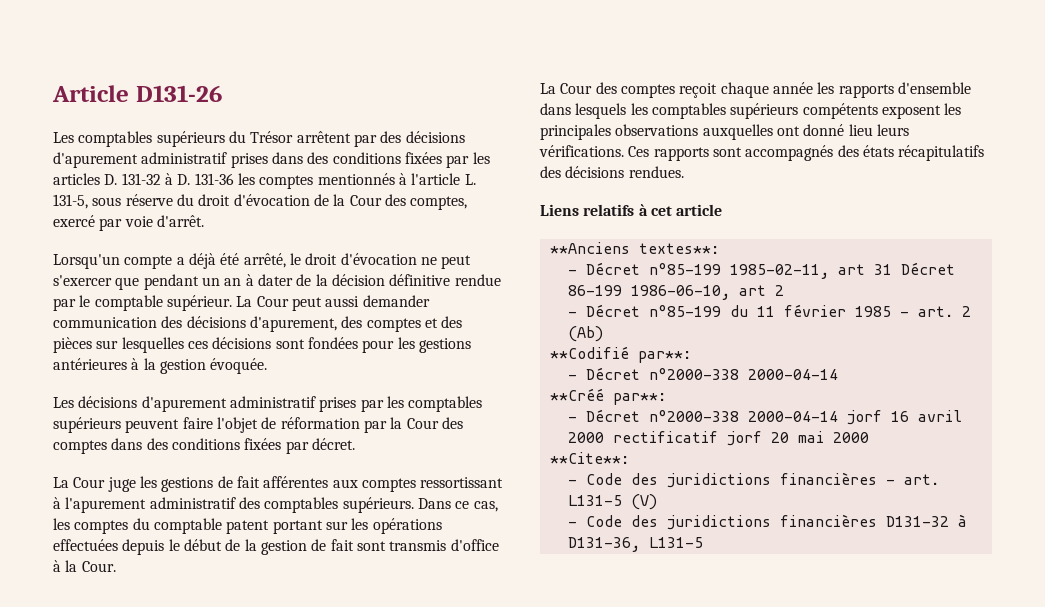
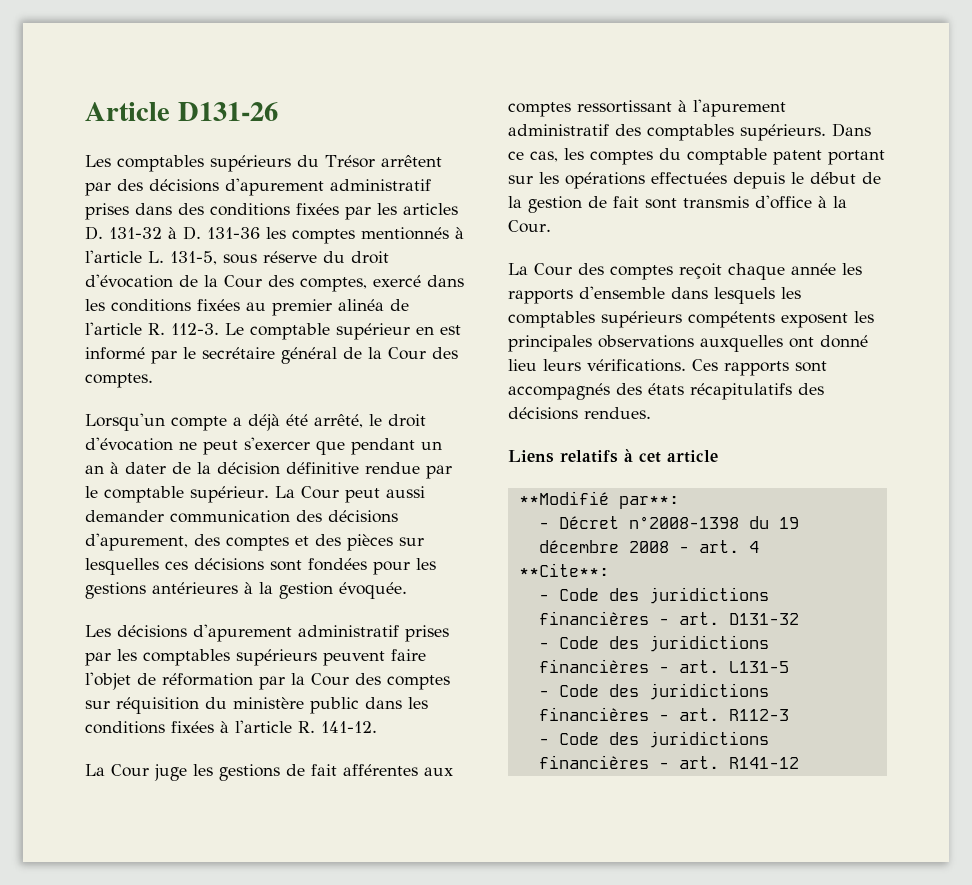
[99,215,204,231] par voie d'arrêt. -> [427,275,464,287] [85,299,409,316] [85,322,461,340] [85,347,458,364] [85,373,153,388] dans les conditions fixées au premier alinéa de l'article R. 112-3. Le comptable supérieur en est informé par le secrétaire général de la Cour des comptes.
[111,438,355,454] dans des conditions fixées par décret. -> [85,697,428,714] [85,720,377,734] sur réquisition du ministère public dans les conditions fixées à l'article R. 141-12.
[549,242,719,254] [567,262,955,279] [567,285,784,300] [567,304,971,317] [567,326,603,342] [549,346,691,363] [567,367,838,380] [549,388,666,405] [567,409,962,425] [567,431,869,446] **Anciens textes**: // - Décret n°85-199 1985-02-11, art 31 Décret 86-199 1986-06-10, art 2 // - Décret n°85-199 du 11 février 1985 - art. 2 (Ab) // **Codifié par**: // - Décret n°2000-338 2000-04-14 // **Créé par**: // - Décret n°2000-338 2000-04-14 jorf 16 avril 2000 rectificatif jorf 20 mai 2000 -> [518,491,679,509] [538,516,799,529] [538,540,759,553] **Modifié par**: // - Décret n°2008-1398 du 19 décembre 2008 - art. 4
[567,494,657,510] [567,514,967,530] [567,537,703,552] L131-5 (V) // - Code des juridictions financières D131-32 à D131-36, L131-5 -> [728,613,799,625] [538,635,769,652] [538,659,789,673] [538,683,769,700] [538,707,789,721] [538,731,769,748] [538,755,799,769] D131-32 // - Code des juridictions financières - art. L131-5 // - Code des juridictions financières - art. R112-3 // - Code des juridictions financières - art. R141-12

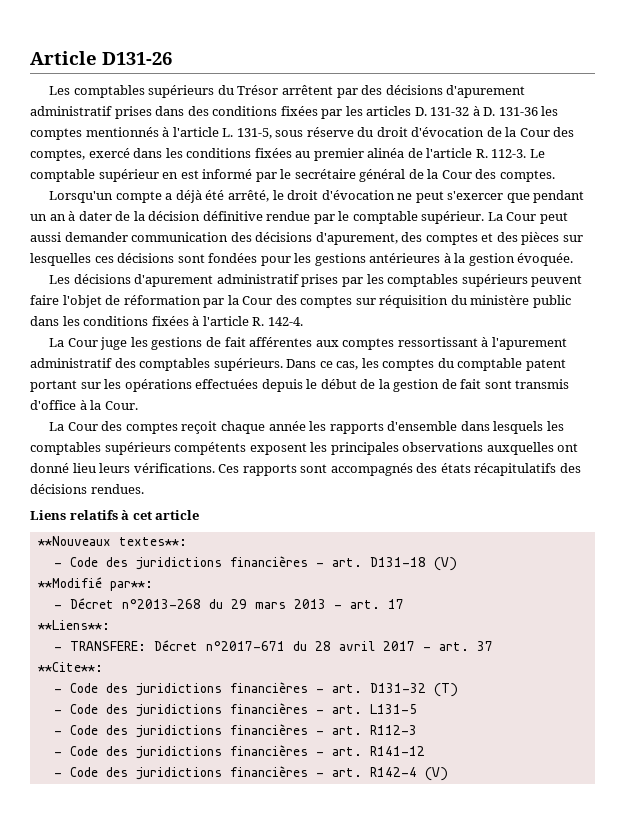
[321,721,377,733] 141-12. -> [267,317,303,326] 142-4.
[518,491,679,509] [538,516,799,529] [538,540,759,553] **Modifié par**: // - Décret n°2008-1398 du 19 décembre 2008 - art. 4 -> [37,536,187,546] [53,556,457,571] [37,577,153,591] [53,598,404,609] [37,620,110,630] [53,640,493,651] **Nouveaux textes**: // - Code des juridictions financières - art. D131-18 (V) // **Modifié par**: // - Décret n°2013-268 du 29 mars 2013 - art. 17 // **Liens**: // - TRANSFERE: Décret n°2017-671 du 28 avril 2017 - art. 37
(799, 619) none -> [433,683,458,697] (T)
(799, 763) none -> [53,766,448,781] // - Code des juridictions financières - art. R142-4 (V)

